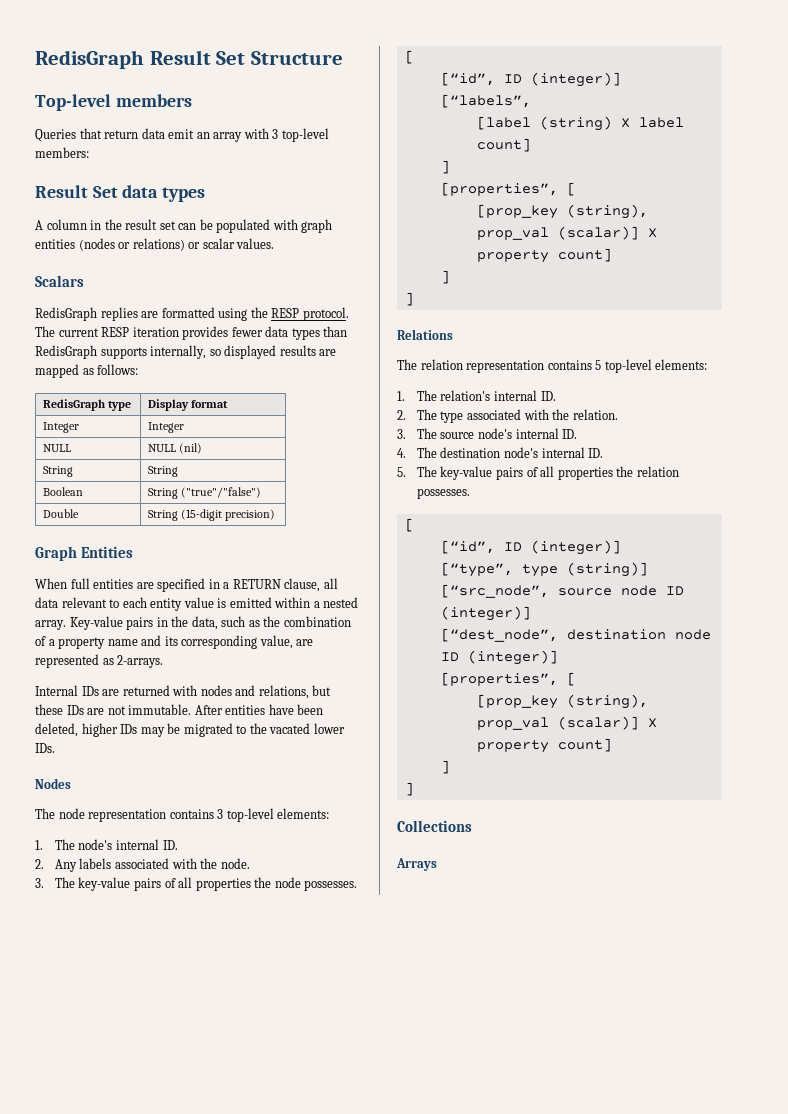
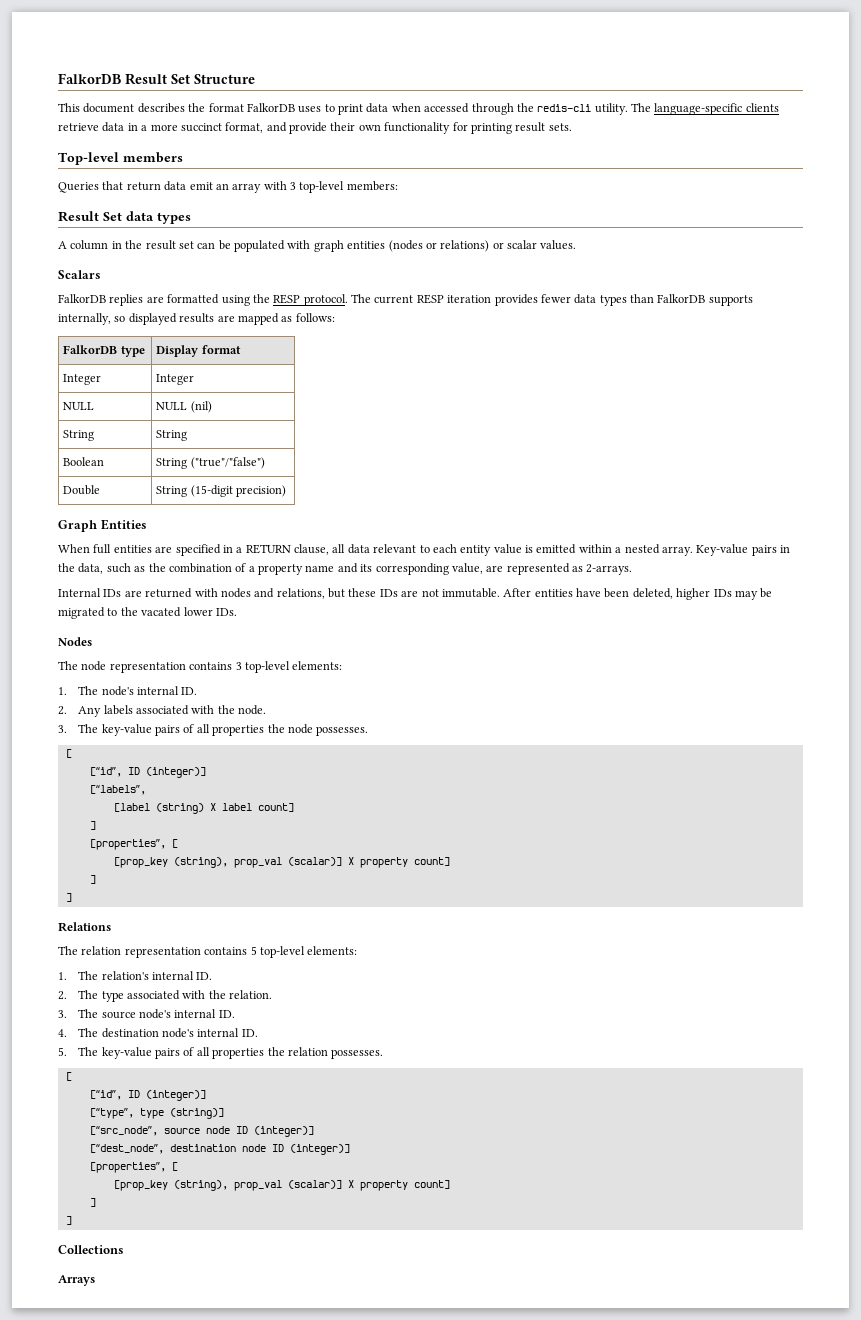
[35,50,144,69] RedisGraph -> [58,73,121,84] FalkorDB
(343, 58) none -> [58,103,779,115] [58,122,572,134] // This document describes the format FalkorDB uses to print data when accessed through the redis-cli utility. The language-specific clients retrieve data in a more succinct format, and provide their own functionality for printing result sets.
[35,307,97,321] RedisGraph -> [58,294,106,303] FalkorDB
[35,345,97,359] RedisGraph -> [657,294,706,303] FalkorDB
[42,399,105,411] RedisGraph -> [63,345,118,354] FalkorDB

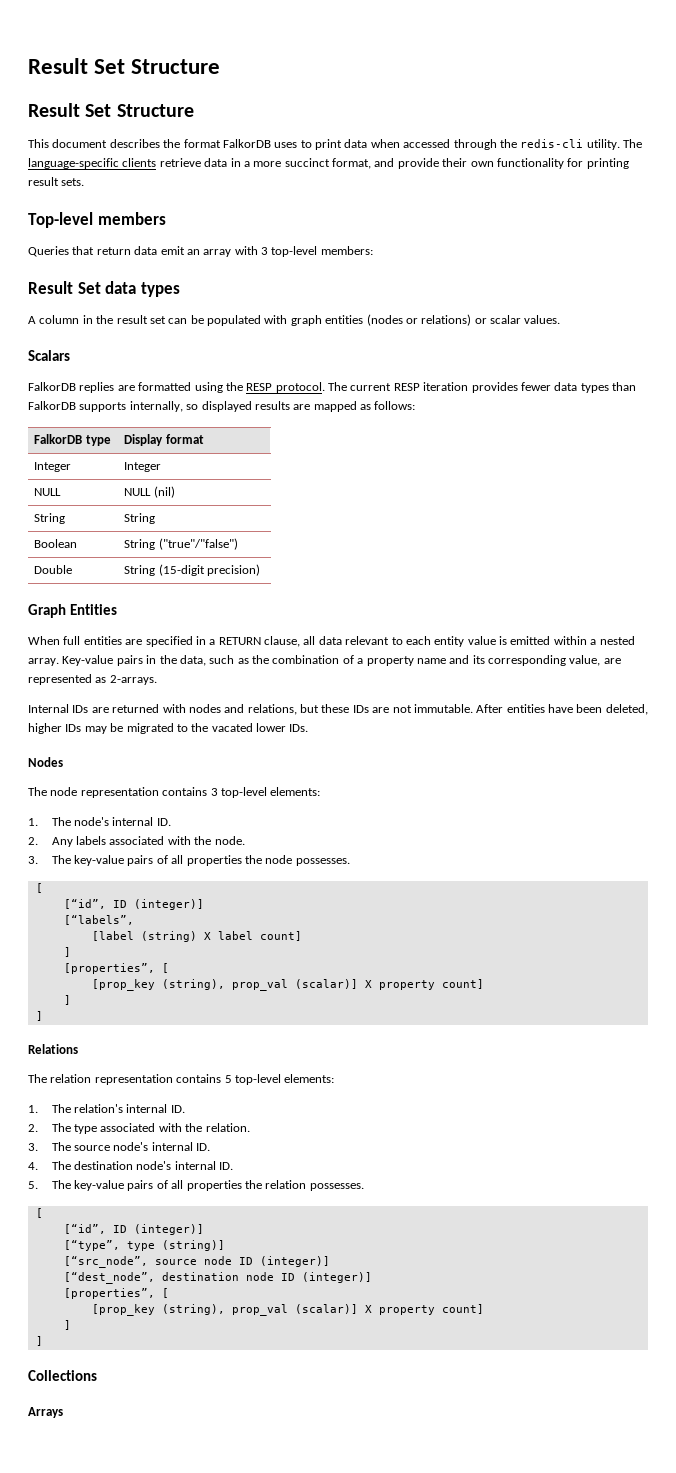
[58,73,121,84] FalkorDB -> [28,58,221,74] Result Set Structure //

